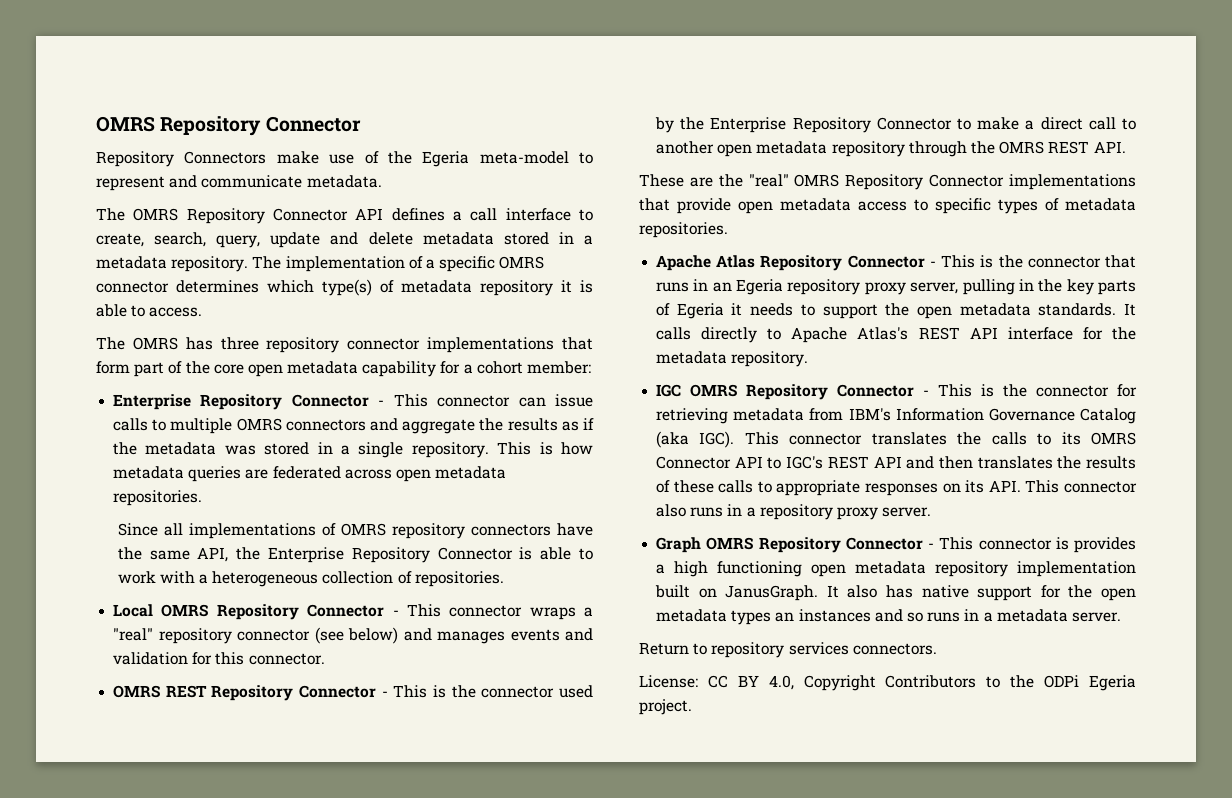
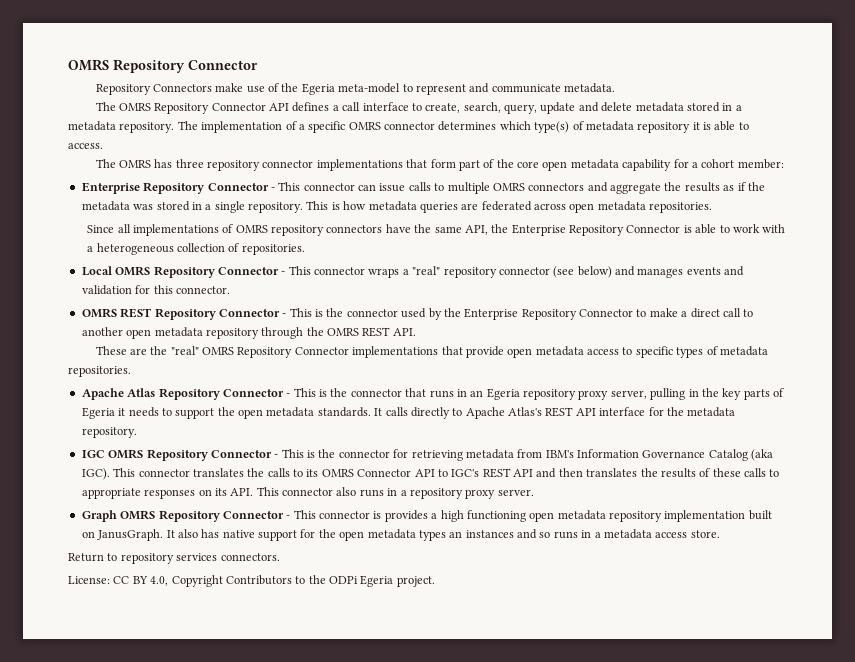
[1071,612,1121,622] server. -> [655,530,720,538] access store.

